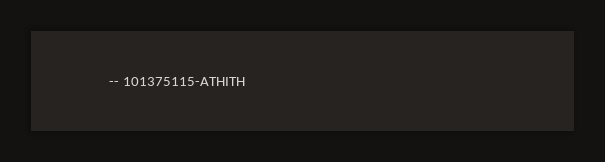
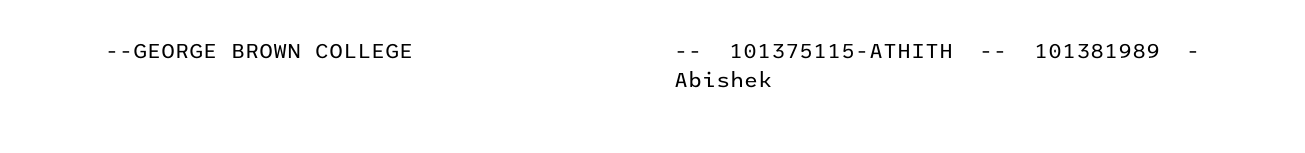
[109,77,245,86] -- 101375115-ATHITH -> [105,43,413,59] [674,43,1200,59] [674,71,772,88] --GEORGE BROWN COLLEGE // -- 101375115-ATHITH -- 101381989 - Abishek

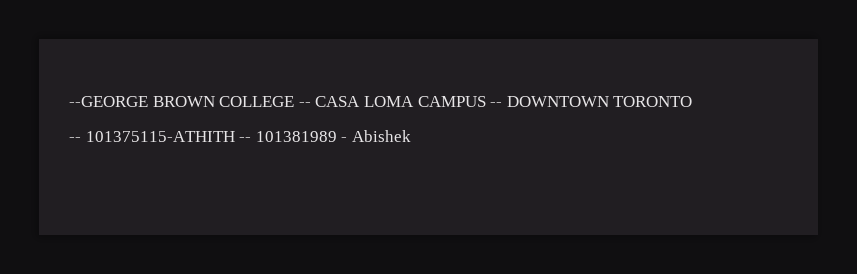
(413, 51) none -> [298,96,693,107] -- CASA LOMA CAMPUS -- DOWNTOWN TORONTO

